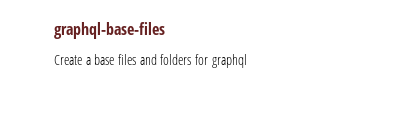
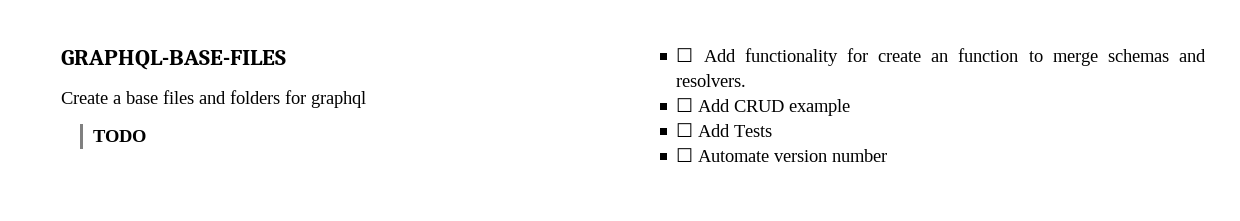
[54,22,165,39] graphql-base-files -> [61,50,286,70] GRAPHQL-BASE-FILES
(247, 61) none -> [93,130,147,142] [676,48,1206,66] [676,74,747,87] [676,98,851,116] [676,123,773,137] [676,148,888,162] // TODO // ☐ Add functionality for create an function to merge schemas and resolvers. // ☐ Add CRUD example // ☐ Add Tests // ☐ Automate version number

